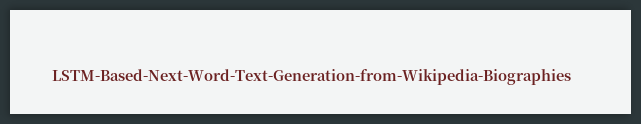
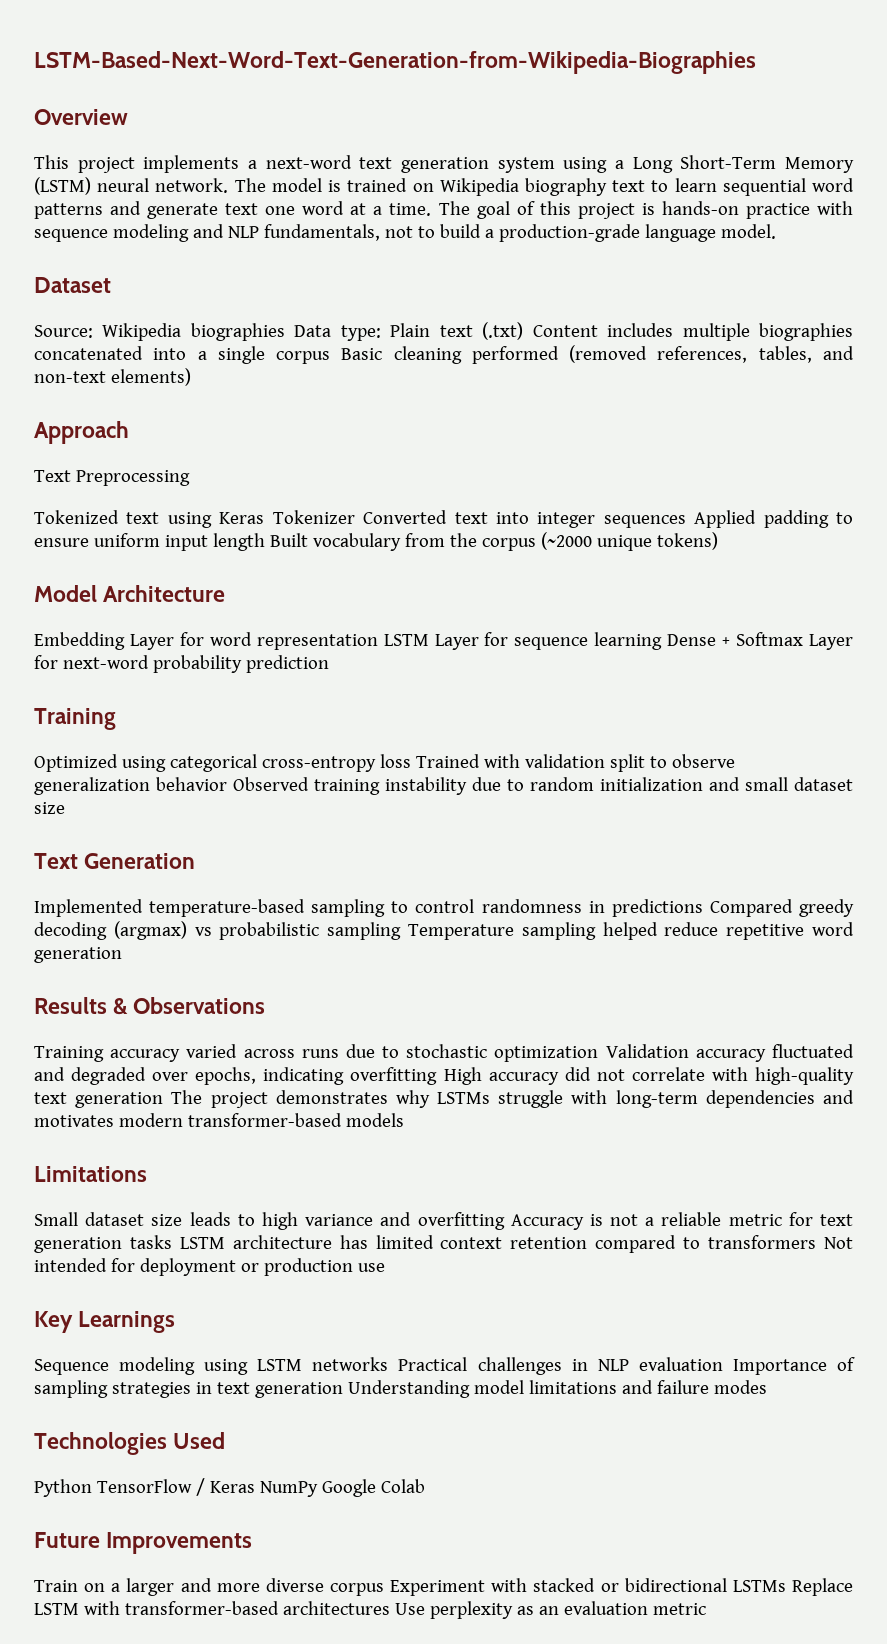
(571, 77) none -> [34,109,128,125] [34,155,854,173] [34,177,854,196] [34,201,853,219] [34,224,776,242] [34,277,111,293] [34,322,853,341] [34,345,854,364] [34,368,191,386] [34,421,129,444] [34,470,190,486] [34,510,853,528] [34,532,718,551] [34,585,226,602] [34,632,853,650] [34,655,329,673] [34,708,116,730] [34,754,735,772] [34,777,853,795] [34,802,65,814] [34,853,196,869] [34,899,854,917] [34,921,854,940] [34,947,122,963] [34,997,266,1015] [34,1044,854,1062] [34,1067,855,1085] [34,1090,854,1108] [34,1113,404,1127] [34,1166,147,1182] [34,1212,853,1230] [34,1235,853,1253] [34,1258,385,1276] [34,1311,176,1333] [34,1357,856,1375] [34,1380,767,1398] [34,1432,226,1455] [34,1478,425,1497] [34,1532,253,1554] [34,1578,853,1596] [34,1601,706,1619] // Overview // This project implements a next-word text generation system using a Long Short-Term Memory (LSTM) neural network. The model is trained on Wikipedia biography text to learn sequential word patterns and generate text one word at a time. The goal of this project is hands-on practice with sequence modeling and NLP fundamentals, not to build a production-grade language model. // Dataset // Source: Wikipedia biographies Data type: Plain text (.txt) Content includes multiple biographies concatenated into a single corpus Basic cleaning performed (removed references, tables, and non-text elements) // Approach // Text Preprocessing // Tokenized text using Keras Tokenizer Converted text into integer sequences Applied padding to ensure uniform input length Built vocabulary from the corpus (~2000 unique tokens) // Model Architecture // Embedding Layer for word representation LSTM Layer for sequence learning Dense + Softmax Layer for next-word probability prediction // Training // Optimized using categorical cross-entropy loss Trained with validation split to observe generalization behavior Observed training instability due to random initialization and small dataset size // Text Generation // Implemented temperature-based sampling to control randomness in predictions Compared greedy decoding (argmax) vs probabilistic sampling Temperature sampling helped reduce repetitive word generation // Results & Observations // Training accuracy varied across runs due to stochastic optimization Validation accuracy fluctuated and degraded over epochs, indicating overfitting High accuracy did not correlate with high-quality text generation The project demonstrates why LSTMs struggle with long-term dependencies and motivates modern transformer-based models // Limitations // Small dataset size leads to high variance and overfitting Accuracy is not a reliable metric for text generation tasks LSTM architecture has limited context retention compared to transformers Not intended for deployment or production use // Key Learnings // Sequence modeling using LSTM networks Practical challenges in NLP evaluation Importance of sampling strategies in text generation Understanding model limitations and failure modes // Technologies Used // Python TensorFlow / Keras NumPy Google Colab // Future Improvements // Train on a larger and more diverse corpus Experiment with stacked or bidirectional LSTMs Replace LSTM with transformer-based architectures Use perplexity as an evaluation metric

